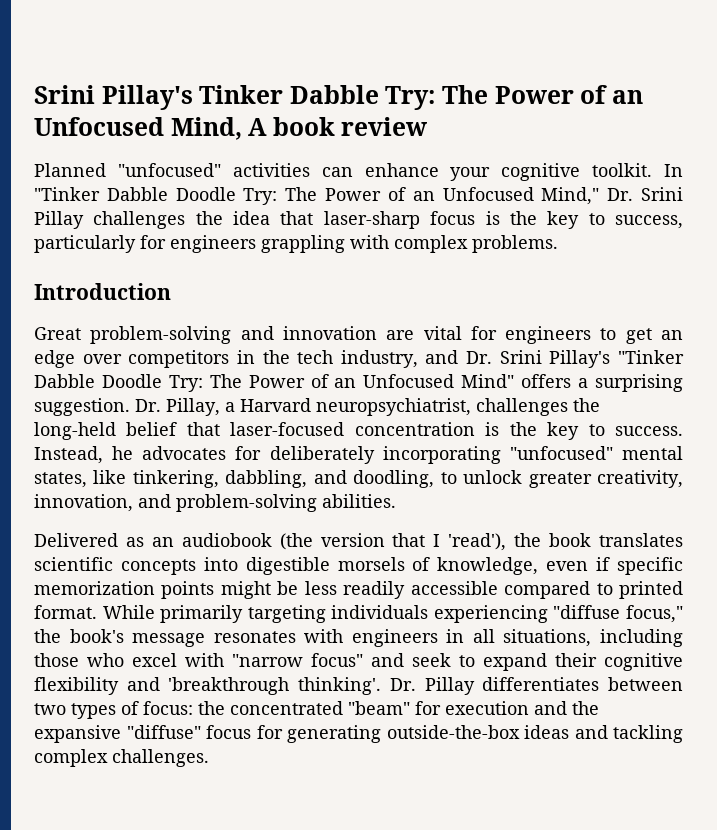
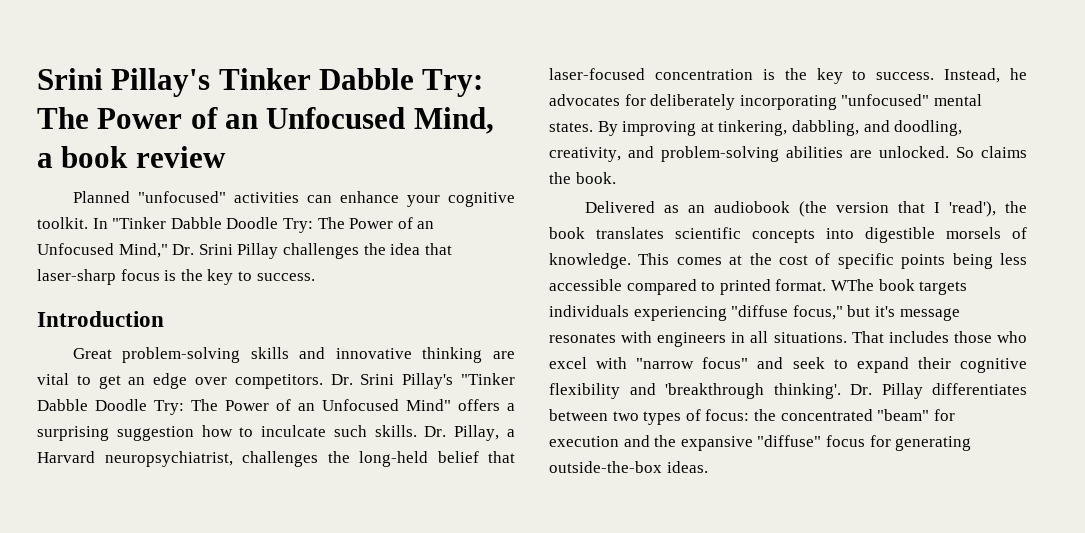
[248,118,268,136] A -> [37,153,53,168] a
[615,215,684,229] [34,235,558,253] [34,283,171,300] [34,326,592,344] success, particularly for engineers grappling with complex problems. // Introduction // Great problem-solving and innovation are vital for engineers -> [256,273,315,281] [37,311,164,327] [72,347,515,363] [37,373,69,385] success. // Introduction // Great problem-solving skills and innovative thinking are vital
[128,350,459,368] competitors in the tech industry, and -> [234,374,323,389] competitors.
[34,398,130,416] suggestion. -> [116,425,417,441] suggestion how to inculcate such skills.
[34,470,684,488] [34,494,396,512] states, like tinkering, dabbling, and doodling, to unlock greater creativity, innovation, and problem-solving abilities. -> [549,120,963,136] [549,146,1027,162] [549,172,616,184] states. By improving at tinkering, dabbling, and doodling, creativity, and problem-solving abilities are unlocked. So claims the book.
[437,557,684,575] [34,581,406,599] knowledge, even if specific memorization points might be less readily -> [549,253,1027,269] knowledge. This comes at the cost of specific points being less
[102,605,326,623] While primarily targeting -> [830,279,968,295] WThe book targets
[34,629,124,643] the book's -> [847,305,895,317] but it's
[503,629,683,647] situations, including -> [773,331,949,343] situations. That includes
[524,725,683,743] [34,749,209,767] ideas and tackling complex challenges. -> [666,461,708,473] ideas.

